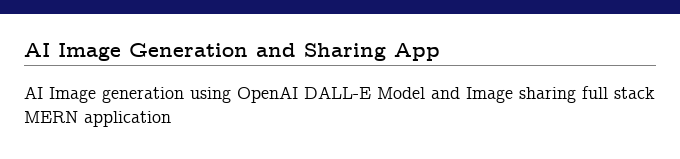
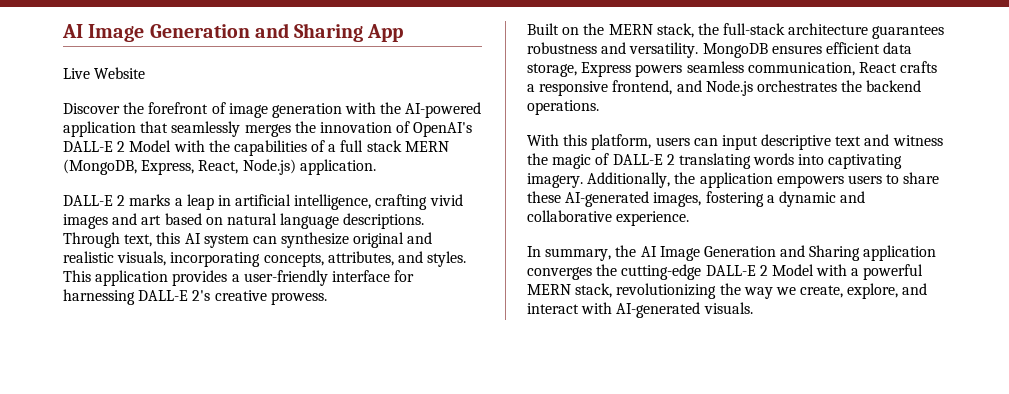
[24,86,655,103] [24,111,171,127] AI Image generation using OpenAI DALL-E Model and Image sharing full stack MERN application -> [63,67,146,79] [63,102,482,118] [63,121,473,137] [63,140,449,156] [63,159,376,175] [63,194,463,210] [63,213,425,229] [63,232,433,248] [63,251,467,267] [63,270,415,286] [63,289,327,305] [527,23,945,39] [527,42,913,58] [527,61,938,77] [527,80,922,96] [527,100,599,115] [527,134,943,150] [527,153,903,169] [527,172,940,188] [527,191,866,207] [527,210,690,226] [527,245,937,261] [527,264,924,280] [527,283,928,299] [527,302,753,318] Live Website // Discover the forefront of image generation with the AI-powered application that seamlessly merges the innovation of OpenAI's DALL-E 2 Model with the capabilities of a full stack MERN (MongoDB, Express, React, Node.js) application. // DALL-E 2 marks a leap in artificial intelligence, crafting vivid images and art based on natural language descriptions. Through text, this AI system can synthesize original and realistic visuals, incorporating concepts, attributes, and styles. This application provides a user-friendly interface for harnessing DALL-E 2's creative prowess. // Built on the MERN stack, the full-stack architecture guarantees robustness and versatility. MongoDB ensures efficient data storage, Express powers seamless communication, React crafts a responsive frontend, and Node.js orchestrates the backend operations. // With this platform, users can input descriptive text and witness the magic of DALL-E 2 translating words into captivating imagery. Additionally, the application empowers users to share these AI-generated images, fostering a dynamic and collaborative experience. // In summary, the AI Image Generation and Sharing application converges the cutting-edge DALL-E 2 Model with a powerful MERN stack, revolutionizing the way we create, explore, and interact with AI-generated visuals.

